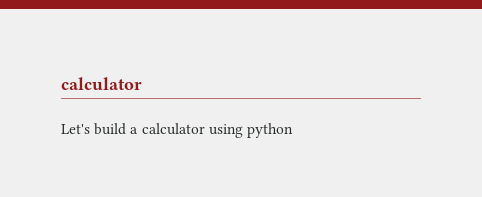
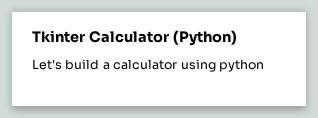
[61,77,142,90] calculator -> [32,30,237,46] Tkinter Calculator (Python)

